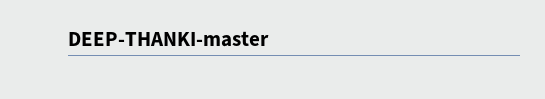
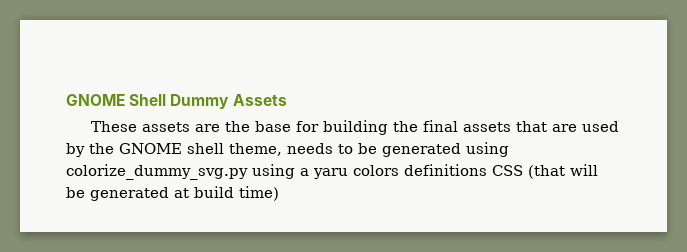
[68,31,269,47] DEEP-THANKI-master -> [66,94,287,109] [91,120,620,135] [66,142,509,157] [66,164,598,180] [66,186,279,201] GNOME Shell Dummy Assets // These assets are the base for building the final assets that are used by the GNOME shell theme, needs to be generated using colorize_dummy_svg.py using a yaru colors definitions CSS (that will be generated at build time)

